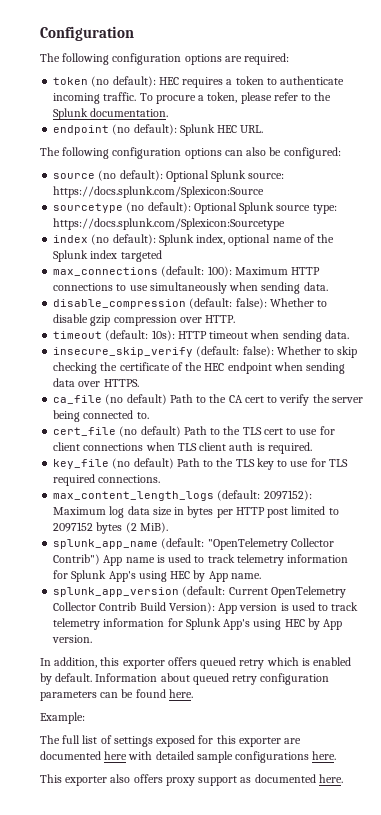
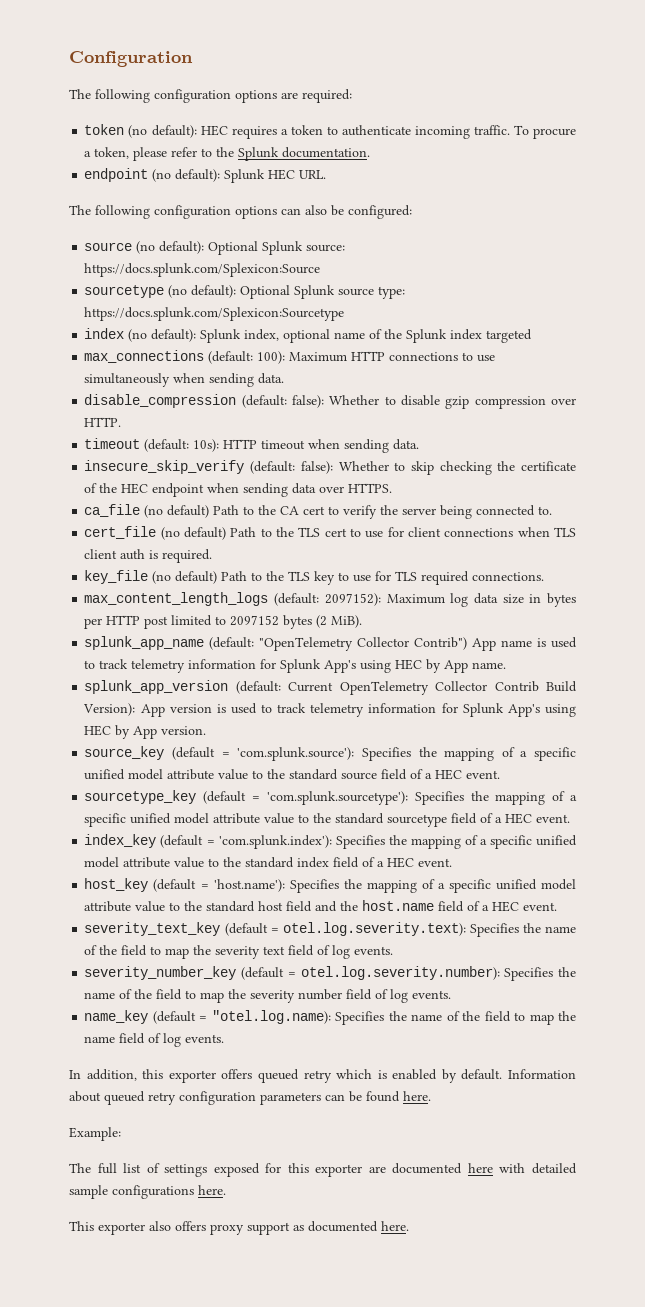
(93, 639) none -> [84,746,576,761] [84,769,501,780] [84,790,577,805] [84,813,571,827] [84,834,577,849] [84,857,453,868] [84,878,576,893] [84,900,558,912] [84,922,576,937] [84,945,394,959] [84,966,576,981] [84,989,452,1003] [84,1010,577,1025] [84,1033,225,1047] // source_key (default = 'com.splunk.source'): Specifies the mapping of a specific unified model attribute value to the standard source field of a HEC event. // sourcetype_key (default = 'com.splunk.sourcetype'): Specifies the mapping of a specific unified model attribute value to the standard sourcetype field of a HEC event. // index_key (default = 'com.splunk.index'): Specifies the mapping of a specific unified model attribute value to the standard index field of a HEC event. // host_key (default = 'host.name'): Specifies the mapping of a specific unified model attribute value to the standard host field and the host.name field of a HEC event. // severity_text_key (default = otel.log.severity.text): Specifies the name of the field to map the severity text field of log events. // severity_number_key (default = otel.log.severity.number): Specifies the name of the field to map the severity number field of log events. // name_key (default = "otel.log.name): Specifies the name of the field to map the name field of log events.

